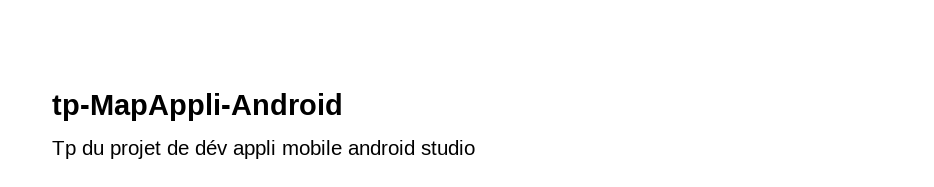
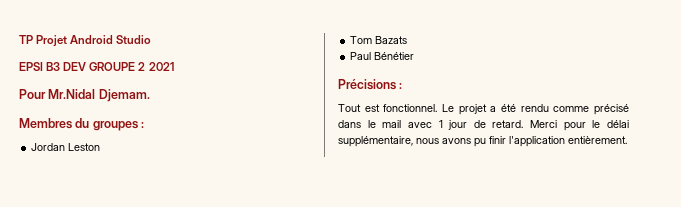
[52,93,343,121] [52,140,475,159] tp-MapAppli-Android // Tp du projet de dév appli mobile android studio -> [19,35,152,47] [19,62,174,71] [19,89,150,102] [19,118,145,131] [31,143,101,151] [350,36,408,44] [350,52,415,60] [338,79,403,90] [338,104,629,115] [338,120,629,131] [338,136,627,147] TP Projet Android Studio // EPSI B3 DEV GROUPE 2 2021 // Pour Mr.Nidal Djemam. // Membres du groupes : // Jordan Leston // Tom Bazats // Paul Bénétier // Précisions : // Tout est fonctionnel. Le projet a été rendu comme précisé dans le mail avec 1 jour de retard. Merci pour le délai supplémentaire, nous avons pu finir l'application entièrement.

